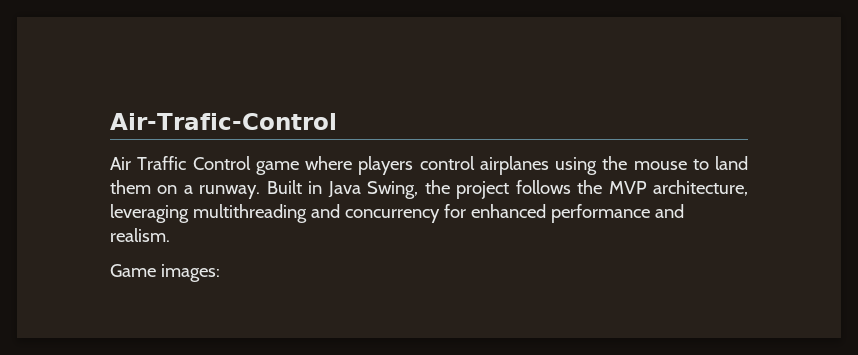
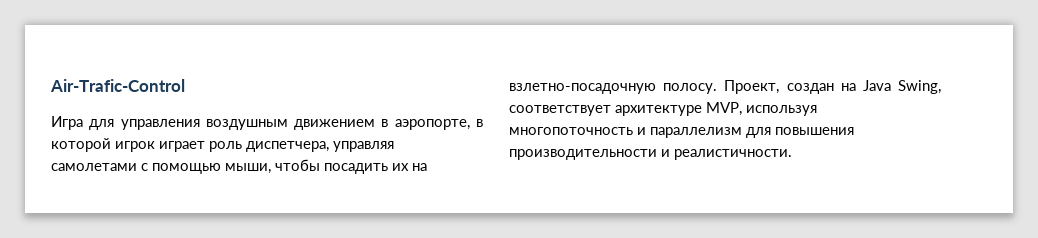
[110,156,748,175] [110,180,748,199] [110,204,684,223] [110,228,170,242] [110,264,220,282] Air Traffic Control game where players control airplanes using the mouse to land them on a runway. Built in Java Swing, the project follows the MVP architecture, leveraging multithreading and concurrency for enhanced performance and realism. // Game images: -> [51,116,483,130] [51,138,394,152] [51,159,427,174] [509,80,941,94] [509,102,817,116] [509,127,854,138] [509,149,792,160] Игра для управления воздушным движением в аэропорте, в которой игрок играет роль диспетчера, управляя самолетами с помощью мыши, чтобы посадить их на взлетно-посадочную полосу. Проект, создан на Java Swing, соответствует архитектуре MVP, используя многопоточность и параллелизм для повышения производительности и реалистичности.

